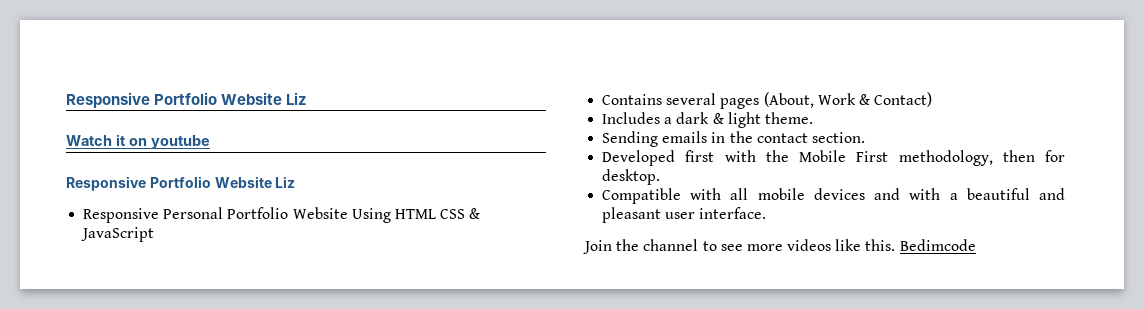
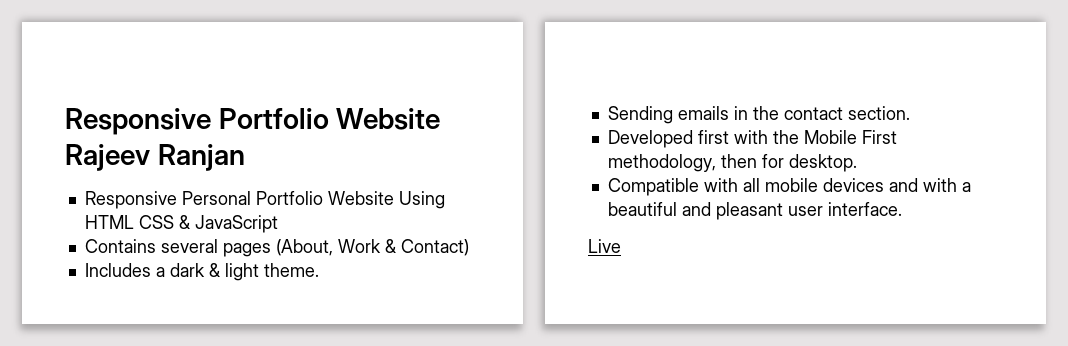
[66,92,308,108] [66,134,210,149] [66,176,296,191] Responsive Portfolio Website Liz // Watch it on youtube // Responsive Portfolio Website Liz -> [65,108,441,135] [65,144,245,171] Responsive Portfolio Website Rajeev Ranjan
[583,239,976,254] Join the channel to see more videos like this. Bedimcode -> [588,239,621,253] Live

